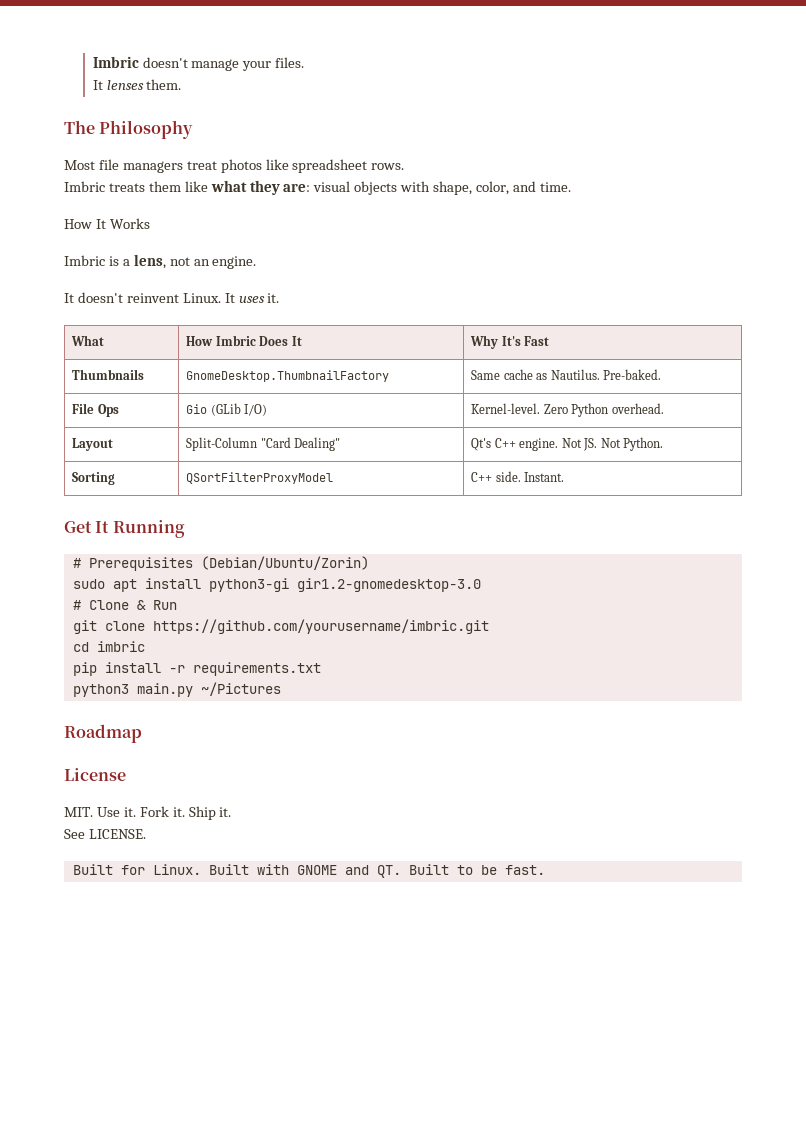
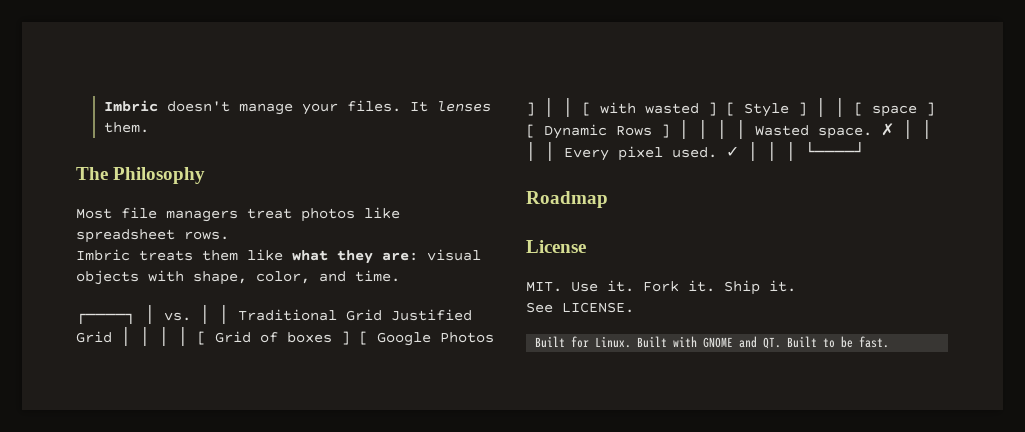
(305, 62) // -> (402, 106) none
[64,218,150,229] [64,254,257,269] [64,292,280,303] [71,335,105,346] [186,335,302,346] [470,335,550,349] [72,369,145,380] [186,370,390,382] [471,369,662,380] [72,403,119,417] [186,403,268,416] [471,403,664,417] [72,438,114,451] [186,437,341,451] [471,437,664,451] [72,472,116,485] [186,472,334,484] [471,471,565,482] [64,520,185,538] [72,556,369,571] [72,578,481,592] [72,600,177,610] [72,619,489,634] [72,641,145,652] [72,662,321,676] [72,682,281,697] How It Works // Imbric is a lens, not an engine. // It doesn't reinvent Linux. It uses it. // What | How Imbric Does It | Why It's Fast // Thumbnails | GnomeDesktop.ThumbnailFactory | Same cache as Nautilus. Pre-baked. // File Ops | Gio (GLib I/O) | Kernel-level. Zero Python overhead. // Layout | Split-Column "Card Dealing" | Qt's C++ engine. Not JS. Not Python. // Sorting | QSortFilterProxyModel | C++ side. Instant. // Get It Running // # Prerequisites (Debian/Ubuntu/Zorin) // sudo apt install python3-gi gir1.2-gnomedesktop-3.0 // # Clone & Run // git clone https://github.com/yourusername/imbric.git // cd imbric // pip install -r requirements.txt // python3 main.py ~/Pictures -> [76,304,472,324] [76,326,494,346] [526,97,935,117] [526,119,932,139] [526,141,865,161] ┌────┐ │ vs. │ │ Traditional Grid Justified Grid │ │ │ │ [ Grid of boxes ] [ Google Photos ] │ │ [ with wasted ] [ Style ] │ │ [ space ] [ Dynamic Rows ] │ │ │ │ Wasted space. ✗ │ │ │ │ Every pixel used. ✓ │ │ │ └────┘

